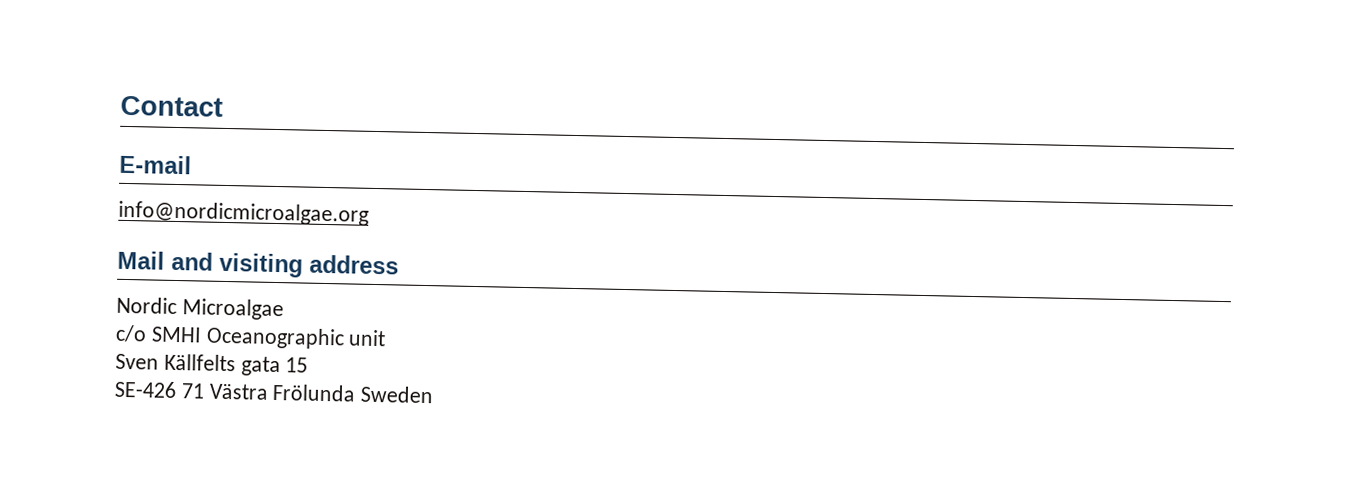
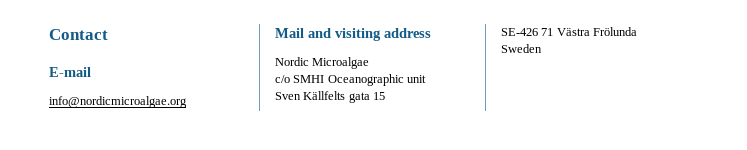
(357, 392) none -> (638, 31) //

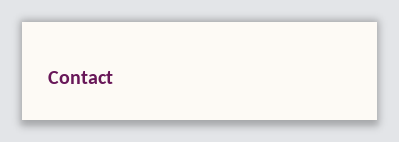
[49,67,91,77] [49,96,187,108] [275,28,431,41] [275,57,370,69] [275,74,427,86] [275,91,386,103] [501,27,638,36] [501,44,542,53] // E-mail // info@nordicmicroalgae.org // Mail and visiting address // Nordic Microalgae // c/o SMHI Oceanographic unit // Sven Källfelts gata 15 // SE-426 71 Västra Frölunda // Sweden -> (113, 77) none

